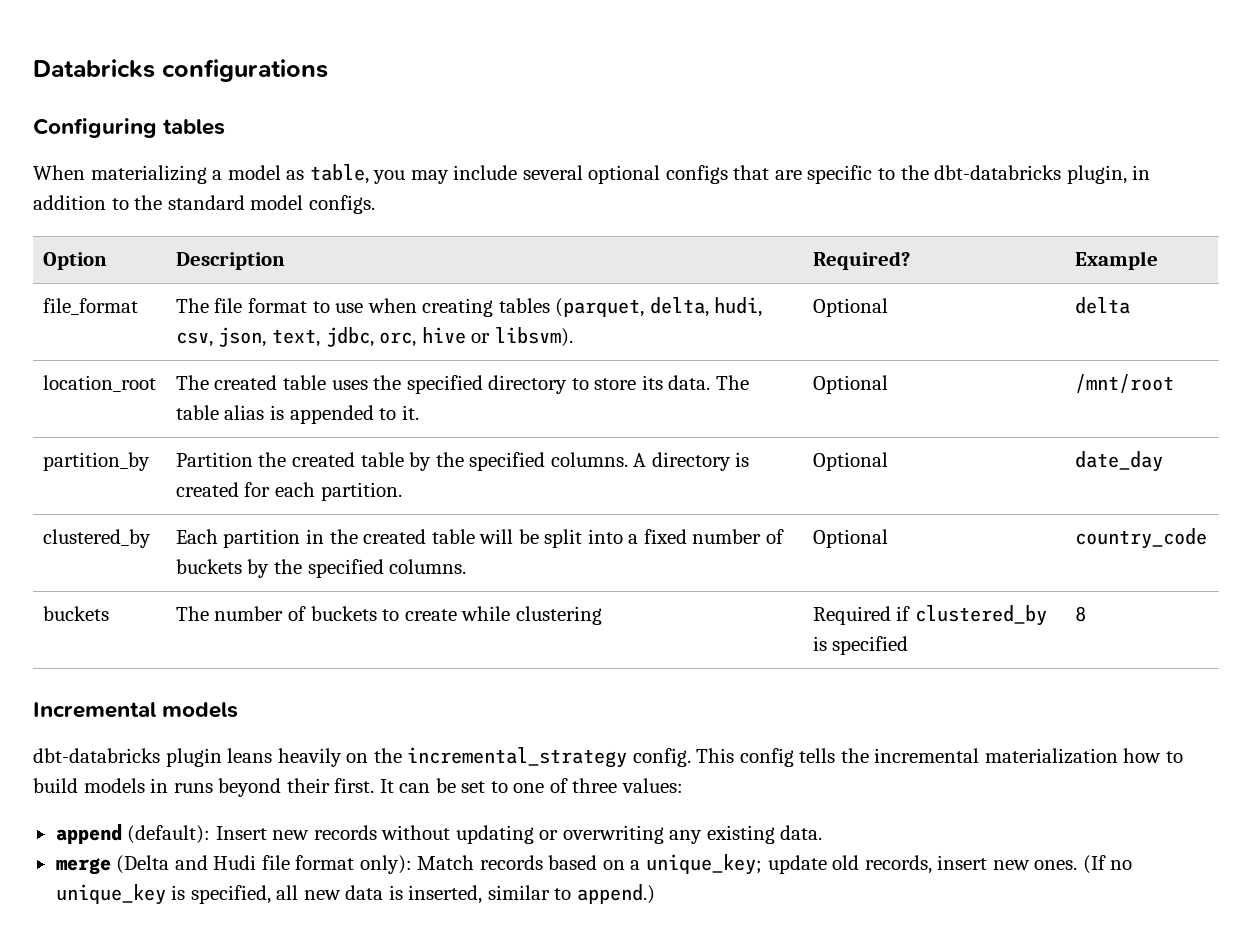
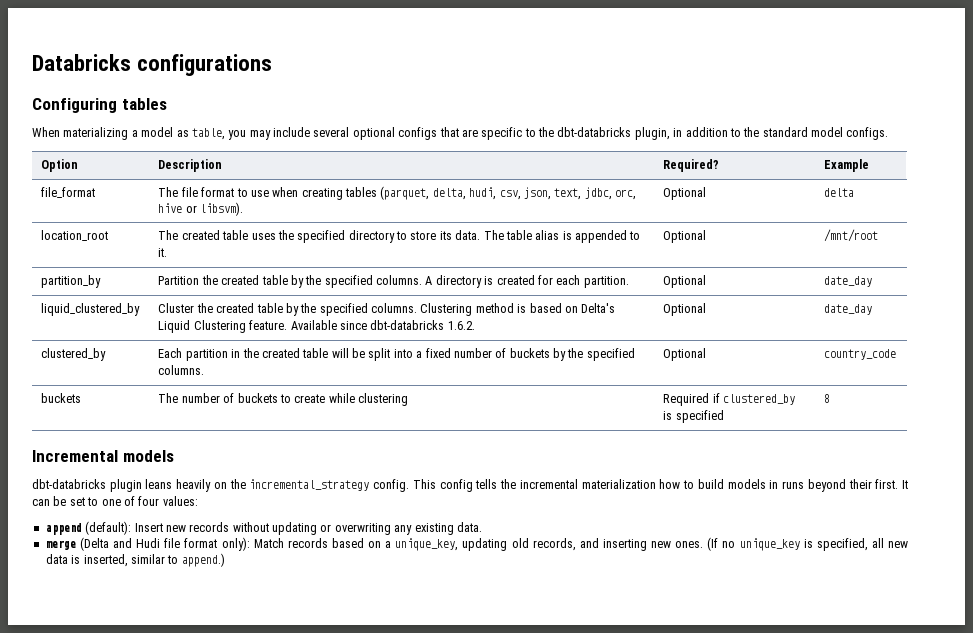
(1163, 461) none -> [41,303,141,316] [158,303,616,316] [158,320,475,333] [663,303,707,316] [824,304,873,315] // liquid_clustered_by | Cluster the created table by the specified columns. Clustering method is based on Delta's Liquid Clustering feature. Available since dbt-databricks 1.6.2. | Optional | date_day
[572,778,618,793] three -> [138,496,160,506] four
[645,854,988,875] unique_key; update old records, insert -> [395,538,647,551] unique_key, updating old records, and inserting

